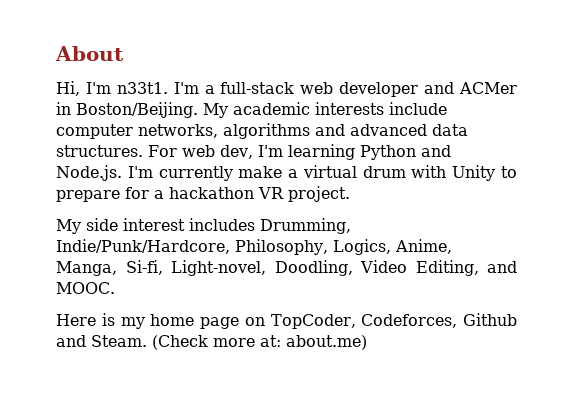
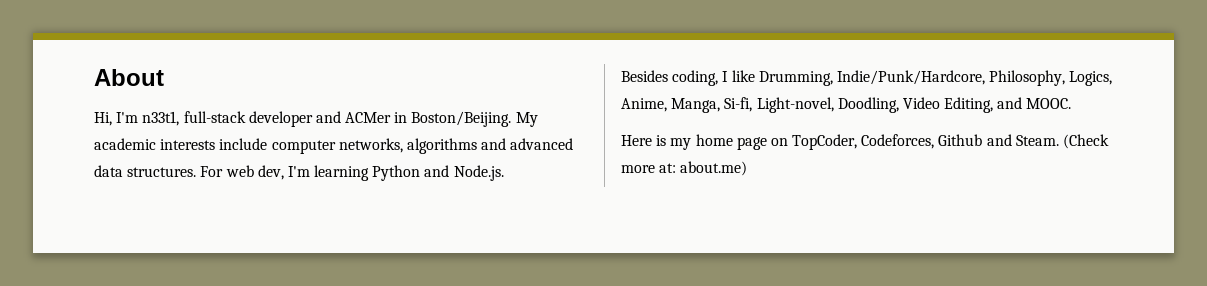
[116,82,334,94] n33t1. I'm a full-stack web -> [142,111,246,126] n33t1, full-stack
[127,165,517,181] [56,186,350,202] [56,218,255,234] I'm currently make a virtual drum with Unity to prepare for a hackathon VR project. // My side interest includes -> [621,70,755,86] // Besides coding, I like

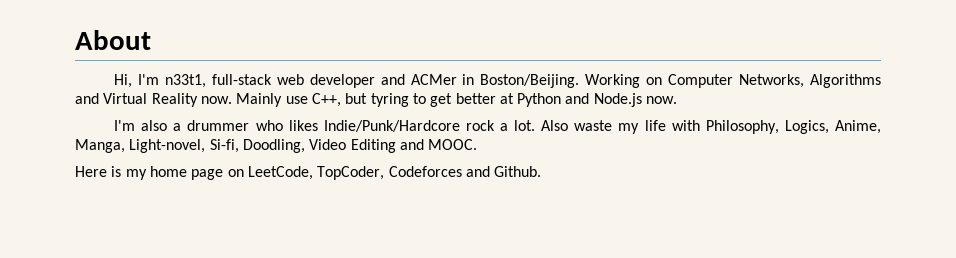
(246, 117) none -> [276,74,304,85] web
[515,112,538,127] [94,138,574,154] [94,165,504,181] [621,70,985,86] My academic interests include computer networks, algorithms and advanced data structures. For web dev, I'm learning Python and Node.js. // Besides coding, I like Drumming, Indie/Punk/Hardcore, -> [585,74,881,88] [75,93,678,107] [114,120,700,134] Working on Computer Networks, Algorithms and Virtual Reality now. Mainly use C++, but tyring to get better at Python and Node.js now. // I'm also a drummer who likes Indie/Punk/Hardcore rock a lot. Also waste my life with
[724,97,834,113] Si-fi, Light-novel, -> [129,139,239,153] Light-novel, Si-fi,
[944,97,994,113] Editing, -> [350,139,396,153] Editing
[792,134,1110,150] [621,161,748,176] TopCoder, Codeforces, Github and Steam. (Check more at: about.me) -> [247,166,542,180] LeetCode, TopCoder, Codeforces and Github.

